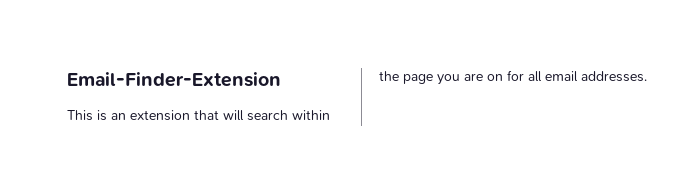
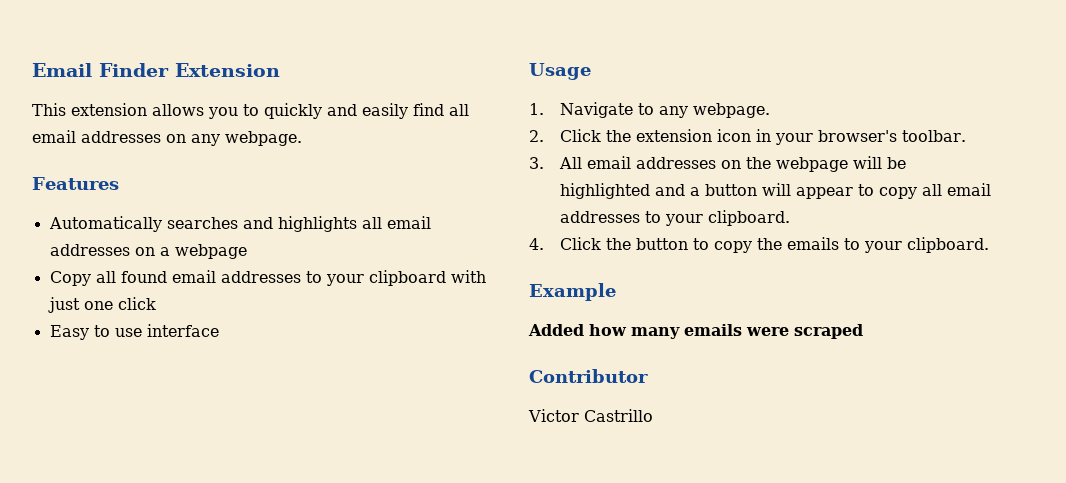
[67,72,281,87] [67,110,330,121] [379,70,647,85] Email-Finder-Extension // This is an extension that will search within the page you are on for all email addresses. -> [32,63,280,77] [32,103,469,119] [32,130,302,146] [32,177,119,190] [48,216,431,232] [49,244,247,259] [49,270,486,286] [47,297,156,313] [49,324,219,340] [529,63,591,80] [529,102,771,118] [529,129,967,145] [529,156,907,172] [560,183,992,199] [560,210,791,226] [529,237,990,253] [529,283,616,301] [528,324,863,339] [529,369,648,383] [528,409,653,422] Email Finder Extension // This extension allows you to quickly and easily find all email addresses on any webpage. // Features // Automatically searches and highlights all email addresses on a webpage // Copy all found email addresses to your clipboard with just one click // Easy to use interface // Usage // 1. Navigate to any webpage. // 2. Click the extension icon in your browser's toolbar. // 3. All email addresses on the webpage will be highlighted and a button will appear to copy all email addresses to your clipboard. // 4. Click the button to copy the emails to your clipboard. // Example // Added how many emails were scraped // Contributor // Victor Castrillo

